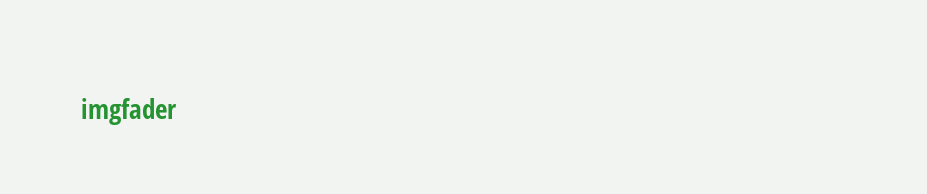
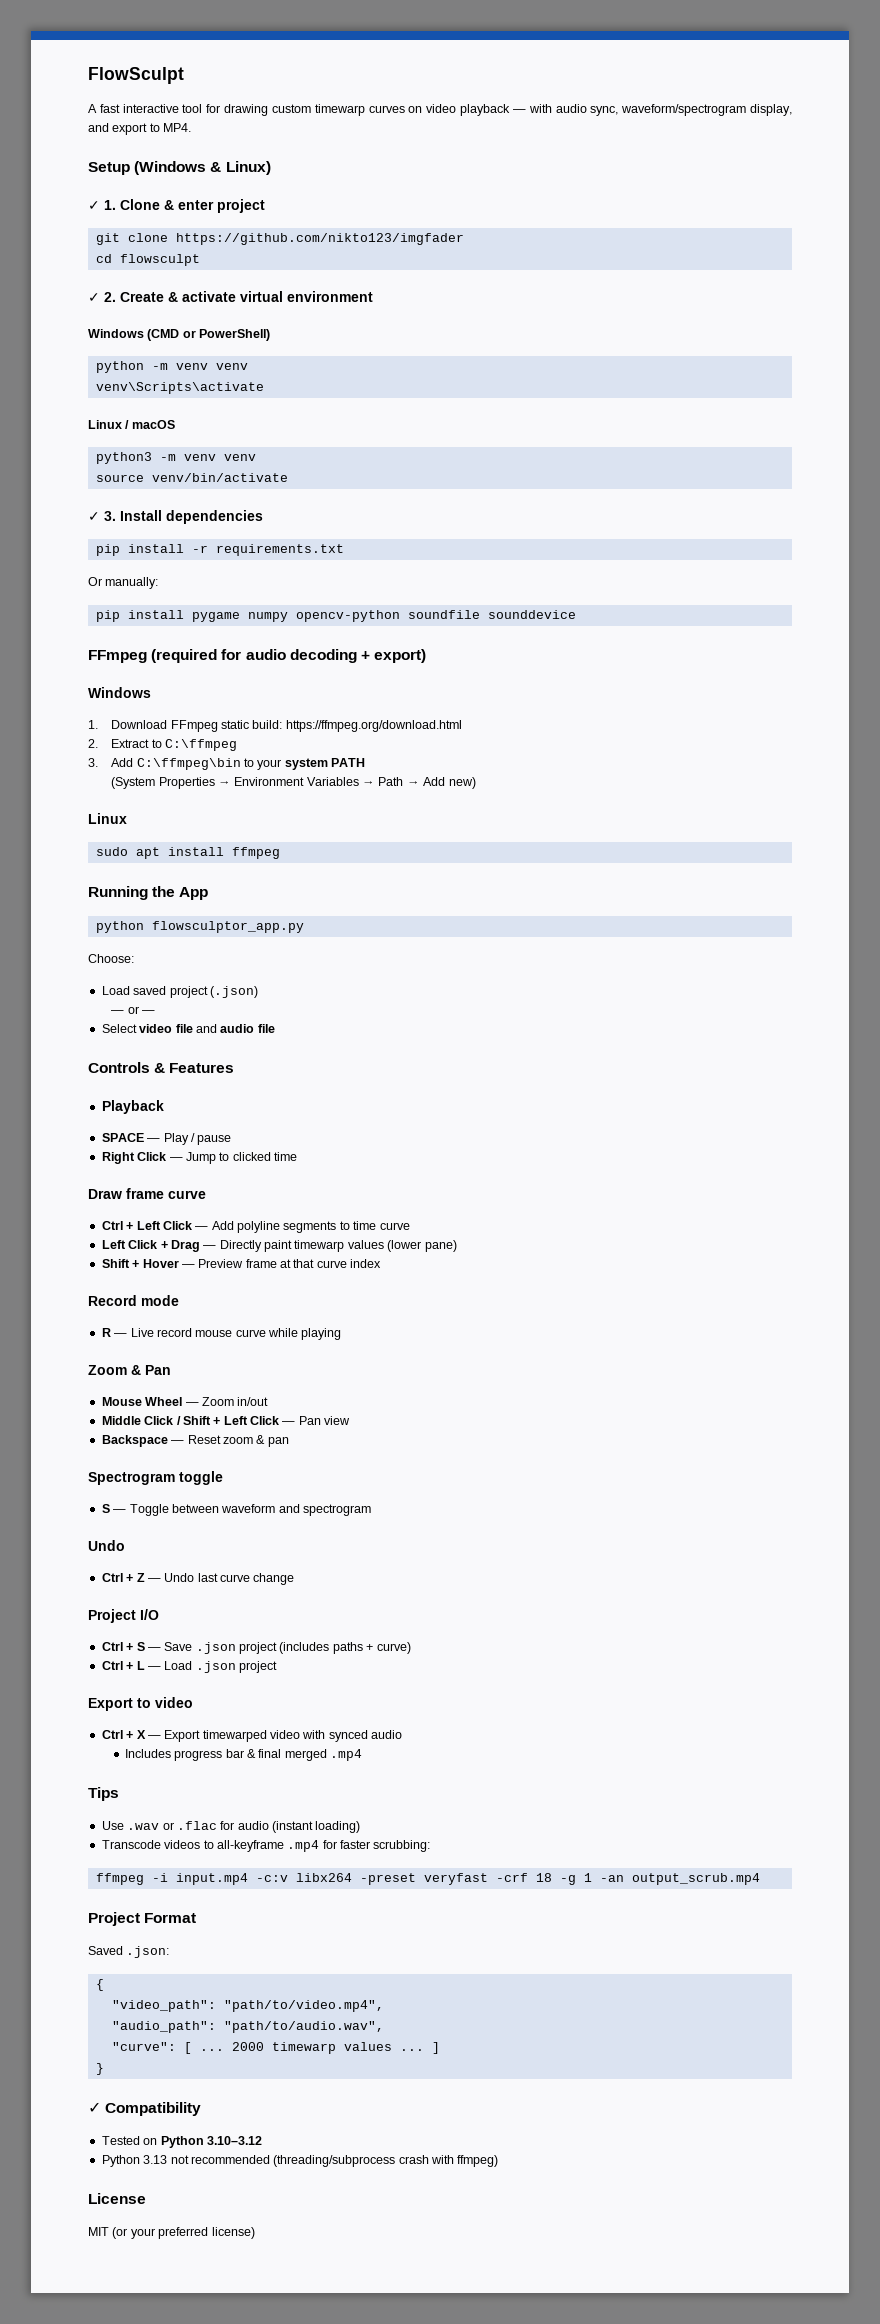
[81,98,177,125] imgfader -> [88,67,184,84] [88,104,792,116] [88,123,192,135] [88,161,271,175] [88,199,265,213] [95,233,464,245] [95,254,200,266] [88,291,373,302] [88,329,271,341] [95,361,248,373] [95,382,264,394] [88,420,175,429] [95,452,256,464] [95,473,288,482] [88,510,263,524] [95,544,344,556] [88,577,159,589] [95,610,576,622] [88,649,427,663] [88,687,151,698] [88,720,462,732] [88,739,237,751] [88,758,365,770] [111,777,476,789] [88,813,127,824] [95,847,280,859] [88,886,209,900] [95,921,304,933] [88,954,134,963] [101,986,258,998] [111,1006,155,1014] [101,1024,275,1033] [88,1062,235,1073] [101,1100,164,1114] [101,1133,232,1145] [101,1152,297,1164] [88,1188,206,1199] [101,1221,410,1233] [101,1240,457,1252] [101,1259,382,1268] [88,1295,179,1306] [101,1328,342,1340] [88,1365,171,1375] [101,1397,269,1406] [101,1416,351,1425] [101,1435,289,1447] [88,1471,223,1485] [101,1504,371,1516] [88,1540,125,1551] [101,1573,295,1585] [88,1609,159,1623] [101,1642,411,1654] [101,1661,277,1673] [88,1697,193,1711] [101,1730,403,1742] [124,1749,363,1761] [88,1787,119,1801] [101,1821,361,1833] [101,1840,431,1852] [95,1873,760,1885] [88,1912,197,1926] [88,1946,170,1958] [95,1979,104,1991] [111,2000,384,2012] [111,2021,384,2033] [111,2042,440,2054] [95,2063,104,2075] [88,2102,202,2116] [101,2136,262,2148] [101,2155,499,2167] [88,2193,146,2204] [88,2227,255,2239] FlowSculpt // A fast interactive tool for drawing custom timewarp curves on video playback — with audio sync, waveform/spectrogram display, and export to MP4. // Setup (Windows & Linux) // ✓ 1. Clone & enter project // git clone https://github.com/nikto123/imgfader // cd flowsculpt // ✓ 2. Create & activate virtual environment // Windows (CMD or PowerShell) // python -m venv venv // venv\Scripts\activate // Linux / macOS // python3 -m venv venv // source venv/bin/activate // ✓ 3. Install dependencies // pip install -r requirements.txt // Or manually: // pip install pygame numpy opencv-python soundfile sounddevice // FFmpeg (required for audio decoding + export) // Windows // 1. Download FFmpeg static build: https://ffmpeg.org/download.html // 2. Extract to C:\ffmpeg // 3. Add C:\ffmpeg\bin to your system PATH // (System Properties → Environment Variables → Path → Add new) // Linux // sudo apt install ffmpeg // Running the App // python flowsculptor_app.py // Choose: // Load saved project (.json) // — or — // Select video file and audio file // Controls & Features // Playback // SPACE — Play / pause // Right Click — Jump to clicked time // Draw frame curve // Ctrl + Left Click — Add polyline segments to time curve // Left Click + Drag — Directly paint timewarp values (lower pane) // Shift + Hover — Preview frame at that curve index // Record mode // R — Live record mouse curve while playing // Zoom & Pan // Mouse Wheel — Zoom in/out // Middle Click / Shift + Left Click — Pan view // Backspace — Reset zoom & pan // Spectrogram toggle // S — Toggle between waveform and spectrogram // Undo // Ctrl + Z — Undo last curve change // Project I/O // Ctrl + S — Save .json project (includes paths + curve) // Ctrl + L — Load .json project // Export to video // Ctrl + X — Export timewarped video with synced audio // Includes progress bar & final merged .mp4 // Tips // Use .wav or .flac for audio (instant loading) // Transcode videos to all-keyframe .mp4 for faster scrubbing: // ffmpeg -i input.mp4 -c:v libx264 -preset veryfast -crf 18 -g 1 -an output_scrub.mp4 // Project Format // Saved .json: // { // "video_path": "path/to/video.mp4", // "audio_path": "path/to/audio.wav", // "curve": [ ... 2000 timewarp values ... ] // } // ✓ Compatibility // Tested on Python 3.10–3.12 // Python 3.13 not recommended (threading/subprocess crash with ffmpeg) // License // MIT (or your preferred license)

